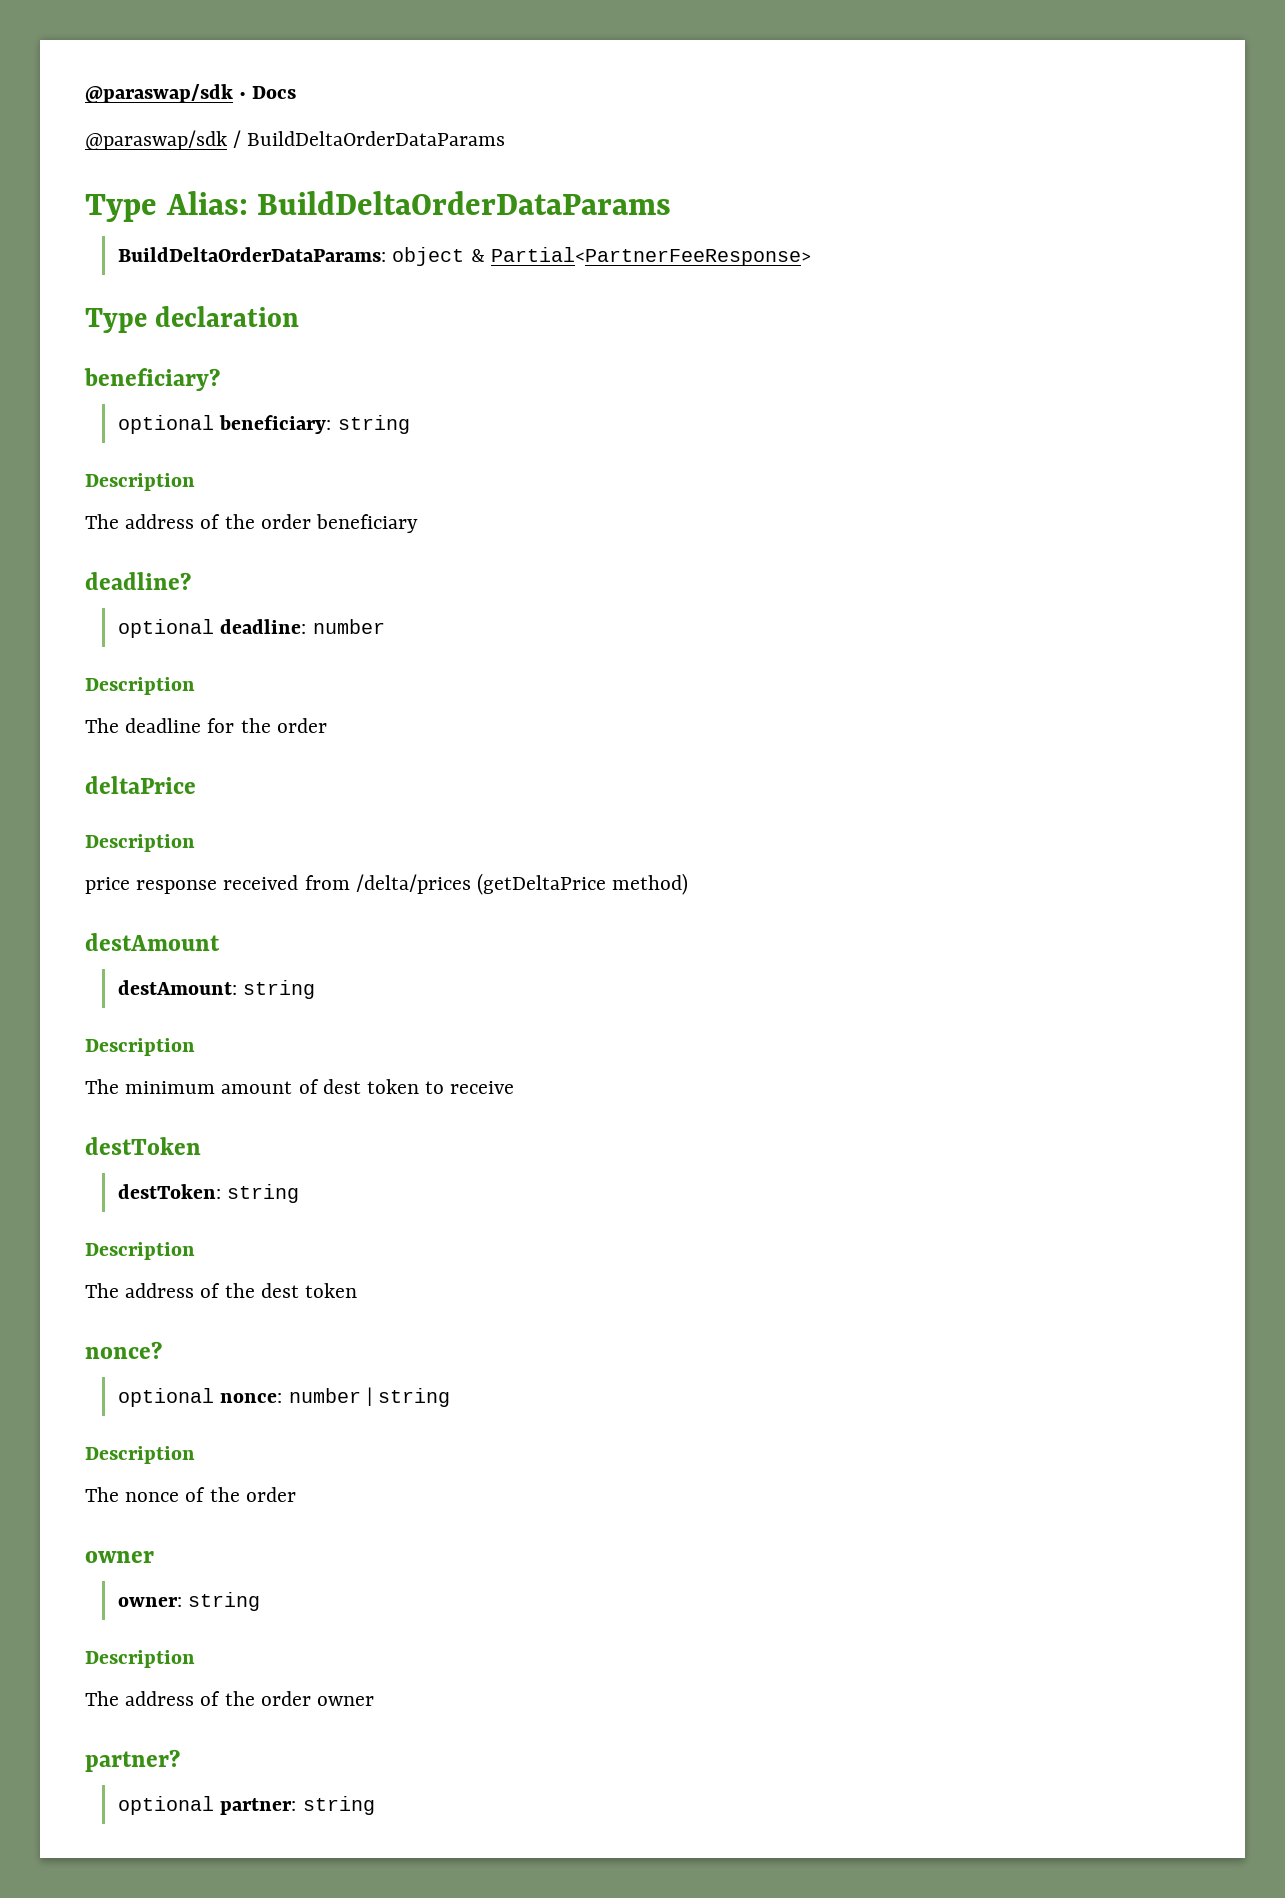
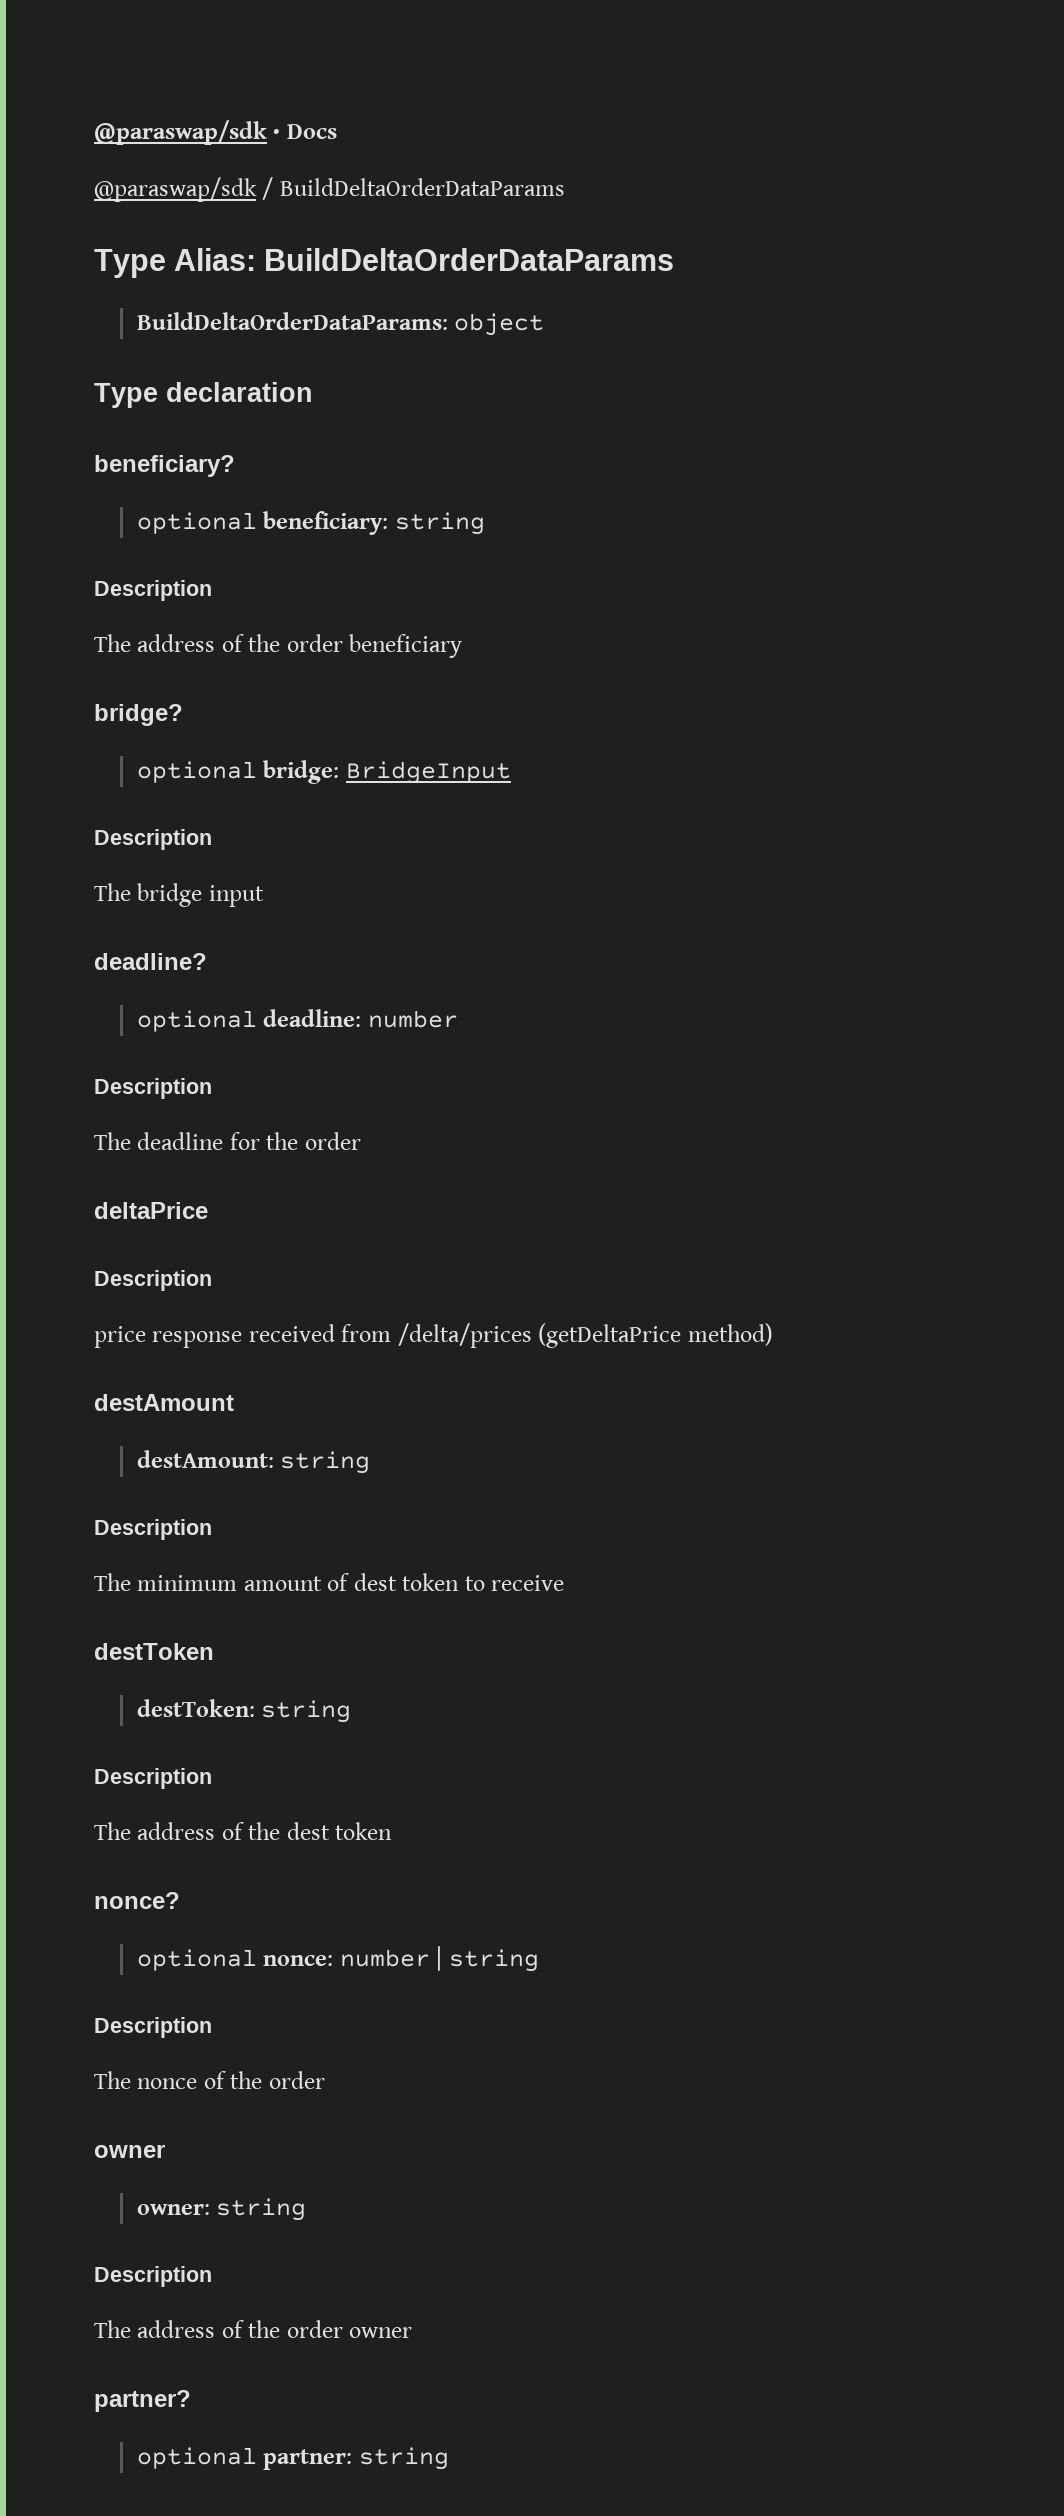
[470,247,811,266] & Partial<PartnerFeeResponse> -> (545, 324) none
(419, 523) none -> [94,704,183,726] [136,760,511,784] [94,829,212,850] [94,883,264,907] // bridge? // optional bridge: BridgeInput // Description // The bridge input

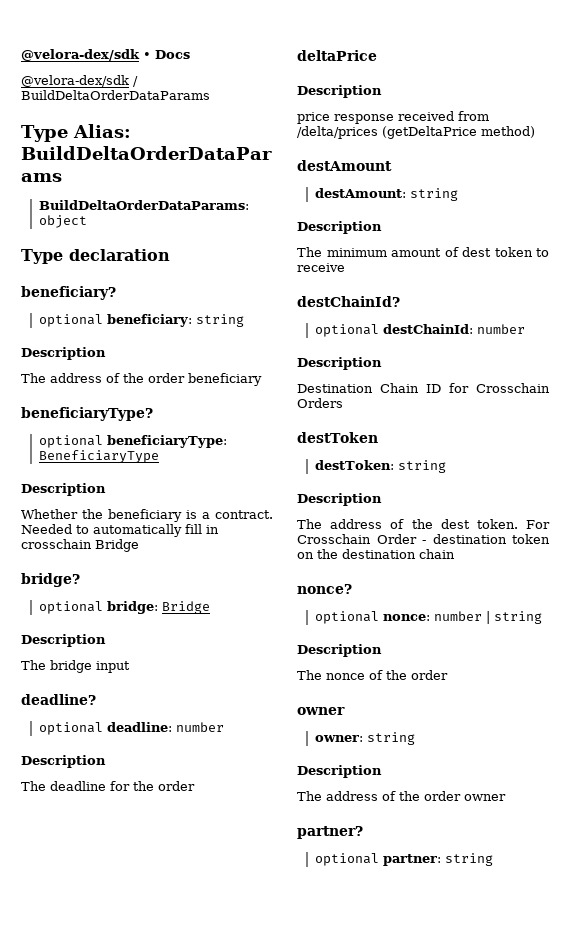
[94,120,267,145] @paraswap/sdk -> [21,49,140,61] @velora-dex/sdk
[94,177,257,202] @paraswap/sdk -> [21,75,129,87] @velora-dex/sdk
(463, 646) none -> [21,407,153,421] [39,435,228,448] [39,450,160,463] [21,483,106,496] [21,509,273,522] [21,524,219,537] [21,539,139,552] // beneficiaryType? // optional beneficiaryType: BeneficiaryType // Description // Whether the beneficiary is a contract. Needed to automatically fill in crosschain Bridge
[345,761,511,784] BridgeInput -> [162,601,211,614] Bridge
(565, 1583) none -> [297,296,400,307] [315,324,526,337] [297,357,382,370] [297,383,550,393] [297,398,343,408] // destChainId? // optional destChainId: number // Description // Destination Chain ID for Crosschain Orders
[335,1822,393,1840] token -> [476,519,550,529] [297,534,550,544] [297,549,455,559] token. For Crosschain Order - destination token on the destination chain

